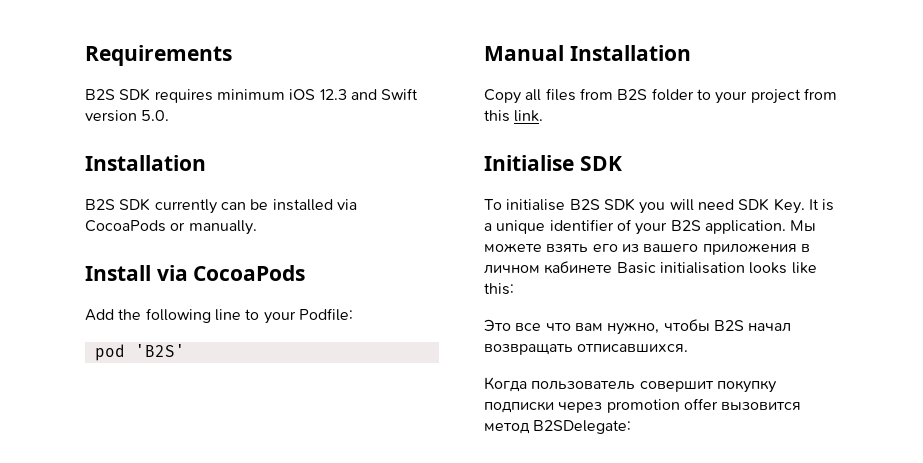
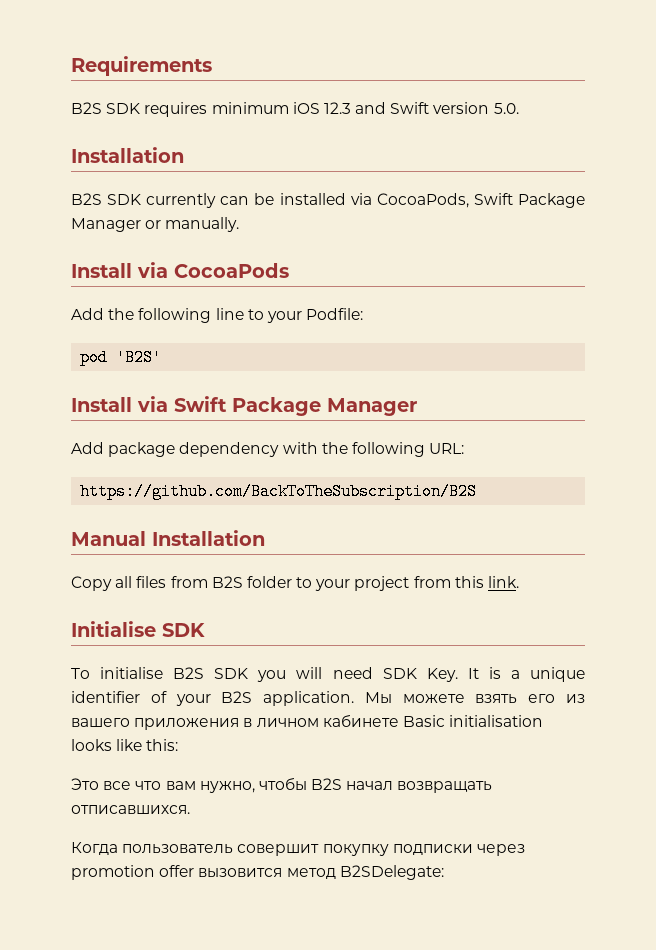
[85,220,166,232] CocoaPods -> [376,193,585,208] [71,218,141,232] CocoaPods, Swift Package Manager
(185, 350) none -> [71,396,417,416] [71,442,465,457] [80,483,478,500] // Install via Swift Package Manager // Add package dependency with the following URL: // https://github.com/BackToTheSubscription/B2S

